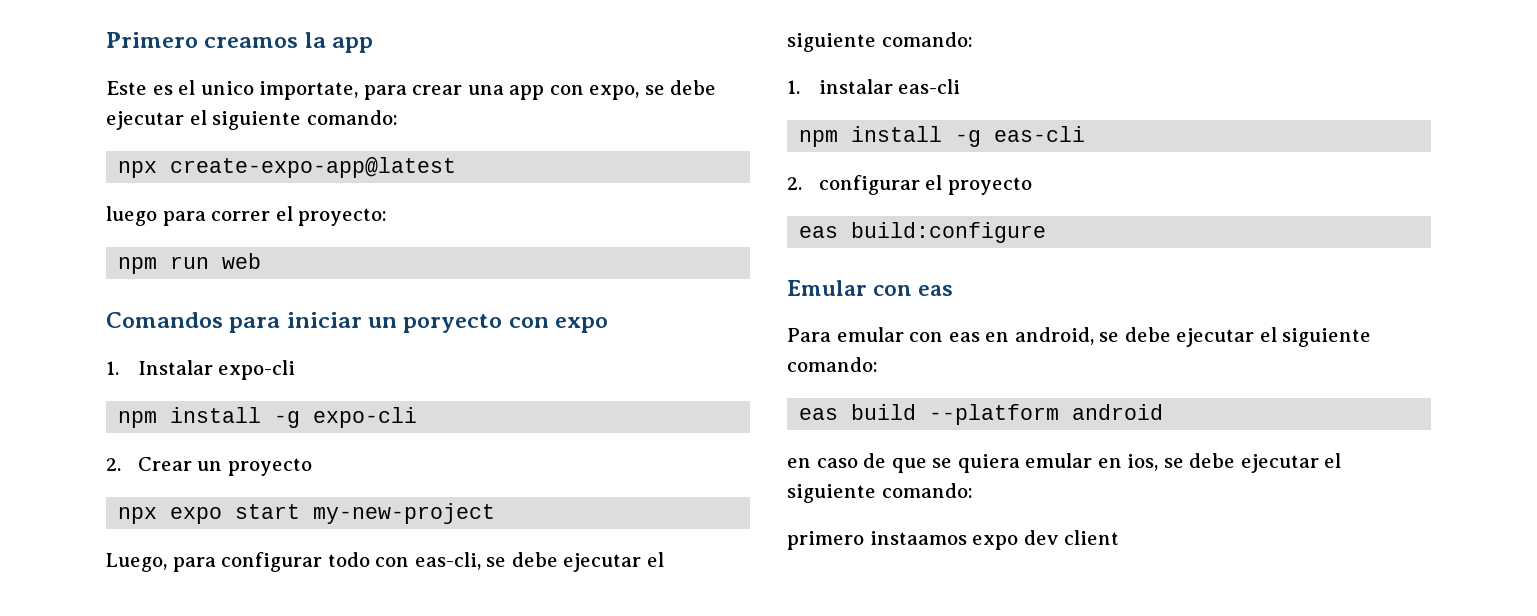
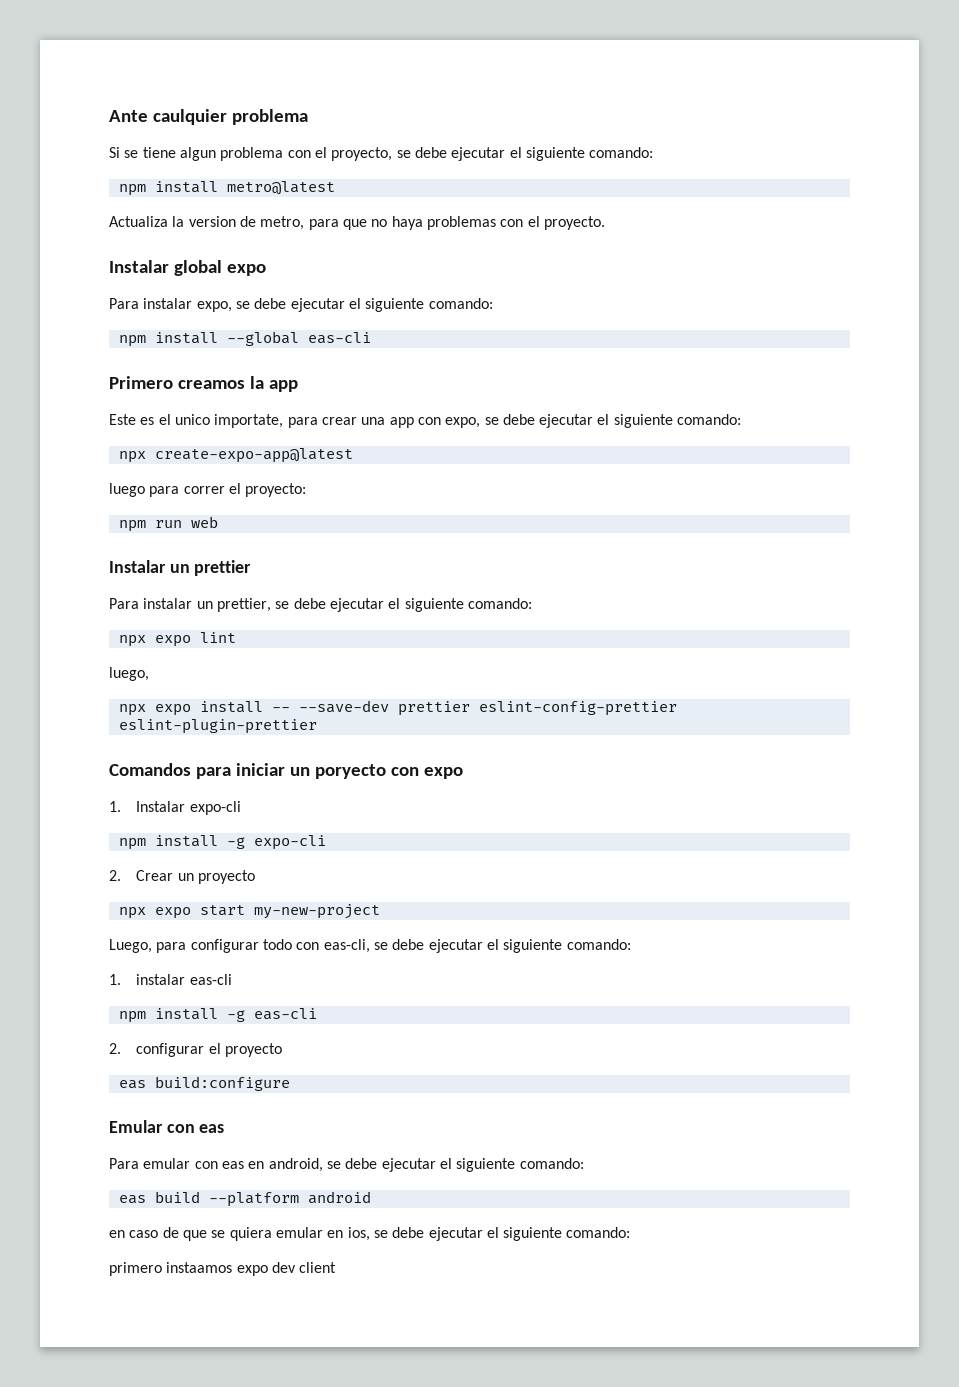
(106, 40) none -> [109,109,308,125] [109,147,654,161] [118,181,335,196] [109,216,605,230] [109,260,266,276] [109,298,493,312] [118,331,371,347] Ante caulquier problema // Si se tiene algun problema con el proyecto, se debe ejecutar el siguiente comando: // npm install metro@latest // Actualiza la version de metro, para que no haya problemas con el proyecto. // Instalar global expo // Para instalar expo, se debe ejecutar el siguiente comando: // npm install --global eas-cli //
(262, 261) none -> [109,560,252,576] [109,598,532,612] [118,632,236,647] [109,667,149,681] [118,700,677,716] [118,719,317,734] // Instalar un prettier // Para instalar un prettier, se debe ejecutar el siguiente comando: // npx expo lint // luego, // npx expo install -- --save-dev prettier eslint-config-prettier eslint-plugin-prettier

